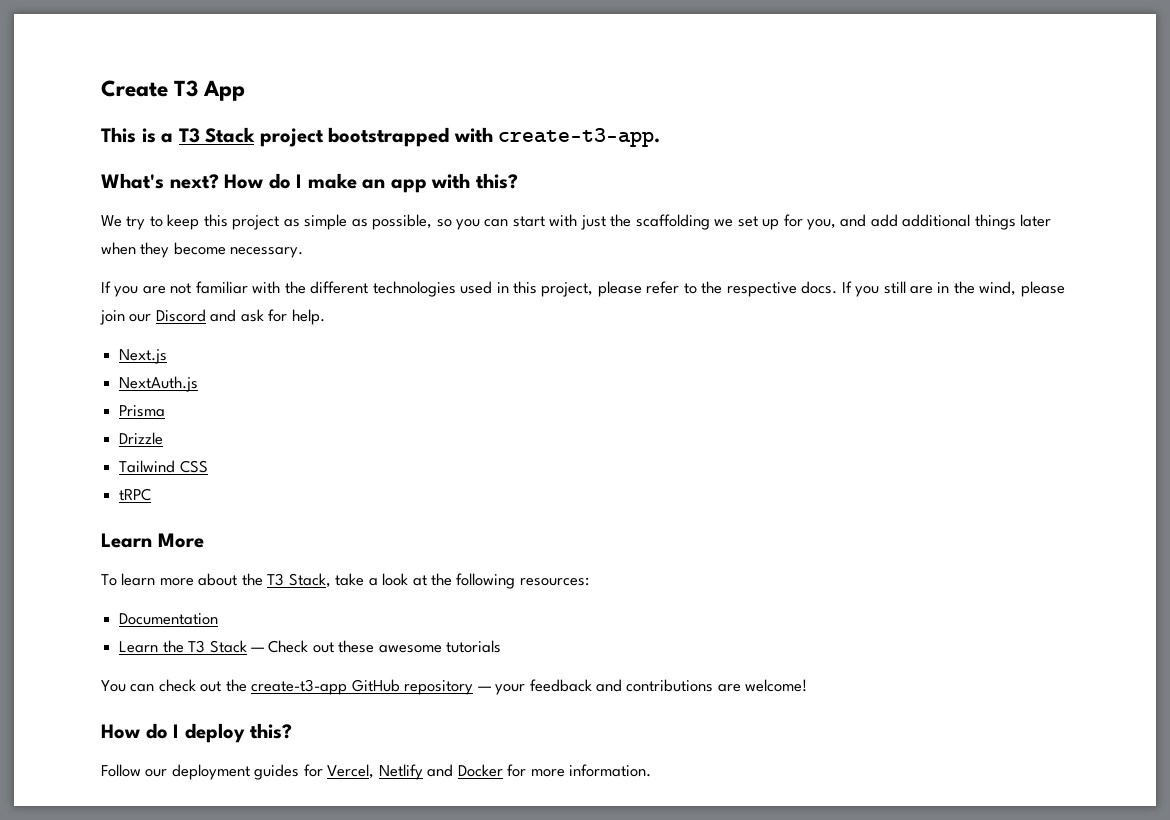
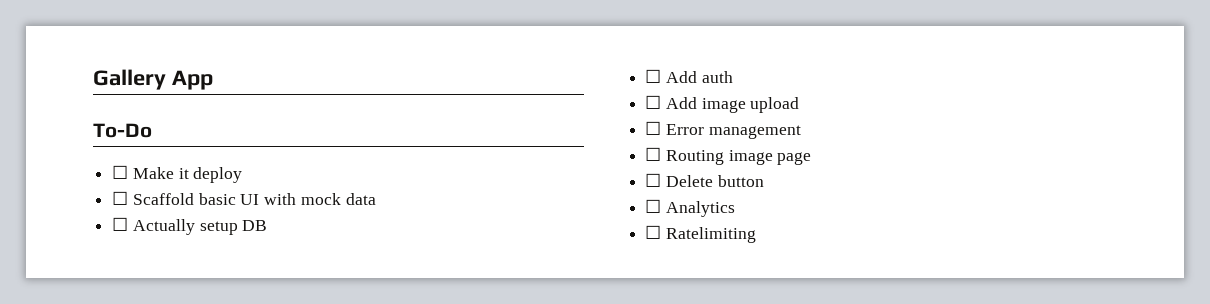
[101,80,199,97] Create T3 -> [93,69,166,90] Gallery
[101,127,661,147] [101,173,518,193] [101,214,1052,230] [101,242,304,258] [101,281,1065,297] [100,309,325,325] [119,349,168,364] [119,376,199,392] [119,405,166,417] [119,432,164,445] [119,460,208,473] [119,488,152,501] [101,533,204,548] [101,573,589,589] [119,613,219,625] [119,640,502,653] [101,679,808,695] [101,723,293,743] [101,764,652,780] This is a T3 Stack project bootstrapped with create-t3-app. // What's next? How do I make an app with this? // We try to keep this project as simple as possible, so you can start with just the scaffolding we set up for you, and add additional things later when they become necessary. // If you are not familiar with the different technologies used in this project, please refer to the respective docs. If you still are in the wind, please join our Discord and ask for help. // Next.js // NextAuth.js // Prisma // Drizzle // Tailwind CSS // tRPC // Learn More // To learn more about the T3 Stack, take a look at the following resources: // Documentation // Learn the T3 Stack — Check out these awesome tutorials // You can check out the create-t3-app GitHub repository — your feedback and contributions are welcome! // How do I deploy this? // Follow our deployment guides for Vercel, Netlify and Docker for more information. -> [93,123,152,138] [112,165,243,183] [112,191,376,205] [112,217,268,235] [645,69,733,83] [645,95,800,113] [645,121,801,139] [645,147,812,165] [645,173,764,187] [645,199,735,217] [645,225,756,243] To-Do // ☐ Make it deploy // ☐ Scaffold basic UI with mock data // ☐ Actually setup DB // ☐ Add auth // ☐ Add image upload // ☐ Error management // ☐ Routing image page // ☐ Delete button // ☐ Analytics // ☐ Ratelimiting

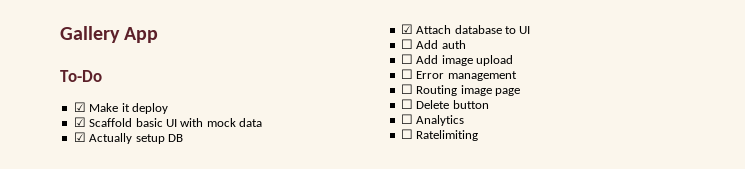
[112,165,129,179] ☐ -> [73,102,86,112] ☑
[112,191,129,205] ☐ -> [73,117,86,127] ☑
[112,217,129,231] ☐ -> [73,132,86,142] ☑
(268, 225) none -> [400,24,531,34] // ☑ Attach database to UI

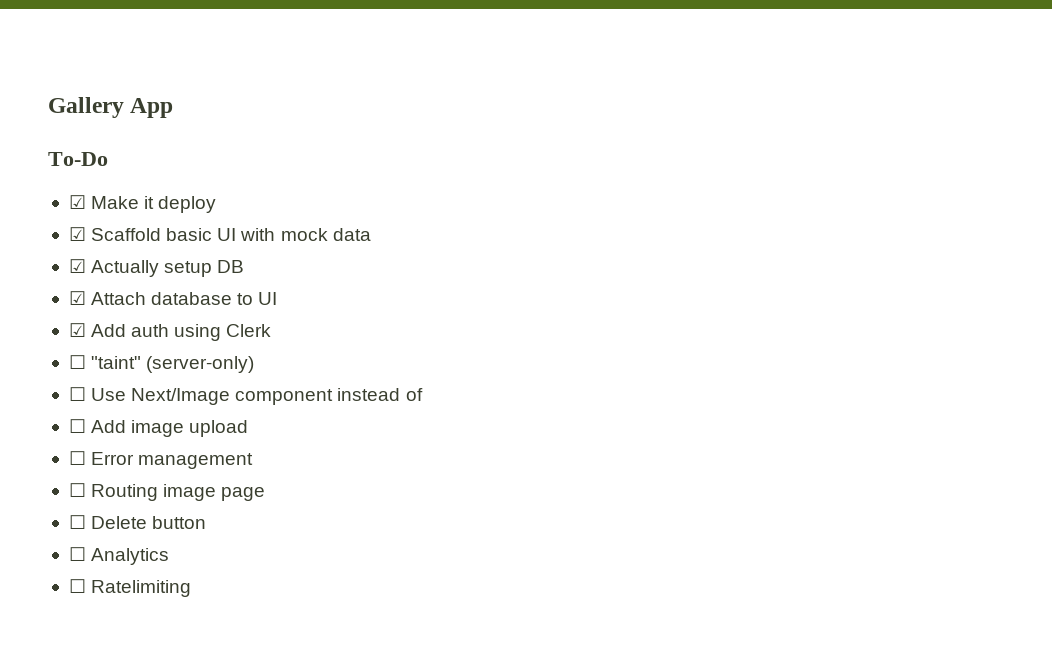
[400,39,413,49] ☐ -> [68,323,86,337] ☑
(466, 44) none -> [174,324,272,341] [68,355,255,373] [68,387,423,405] using Clerk // ☐ "taint" (server-only) // ☐ Use Next/Image component instead of

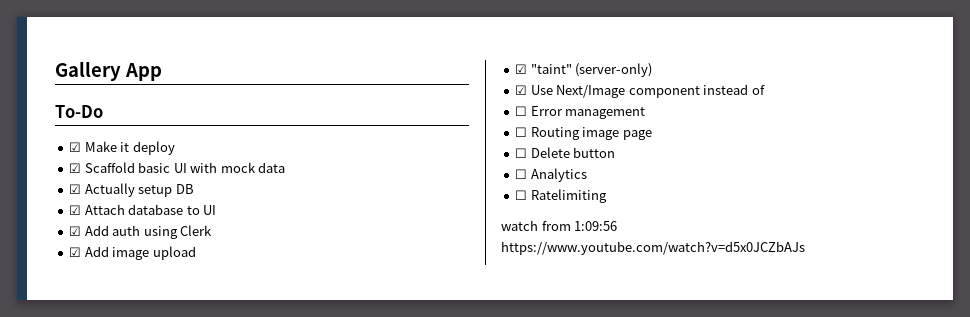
[68,355,86,369] ☐ -> [69,246,196,260] [515,64,528,74] ☑ Add image upload // ☑
[68,387,86,401] ☐ -> [515,85,528,95] ☑
[68,419,249,437] // ☐ Add image upload -> (765, 90) none
(192, 588) none -> [501,220,618,231] [501,241,805,255] // watch from 1:09:56 https://www.youtube.com/watch?v=d5x0JCZbAJs

